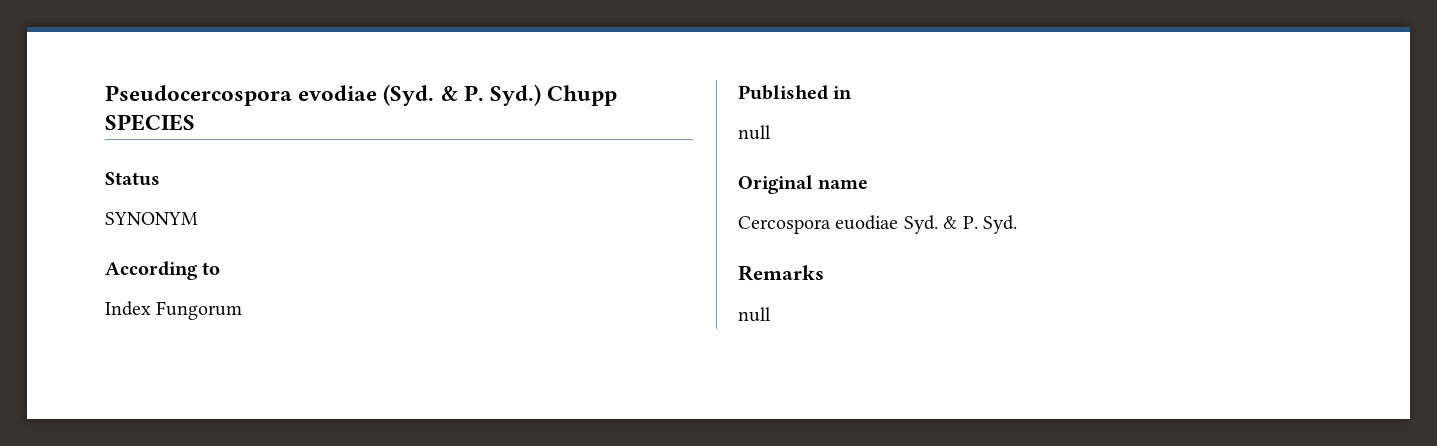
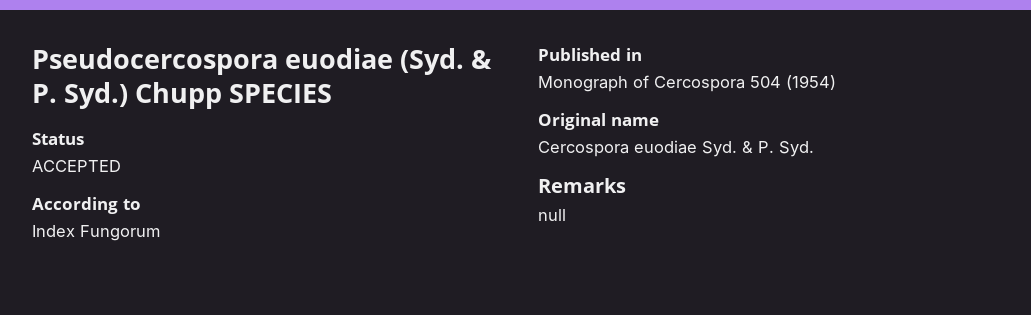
[298,85,378,101] evodiae -> [285,48,394,69] euodiae
[105,212,198,225] SYNONYM -> [32,160,121,172] ACCEPTED
[738,125,771,140] null -> [538,75,836,92] Monograph of Cercospora 504 (1954)

